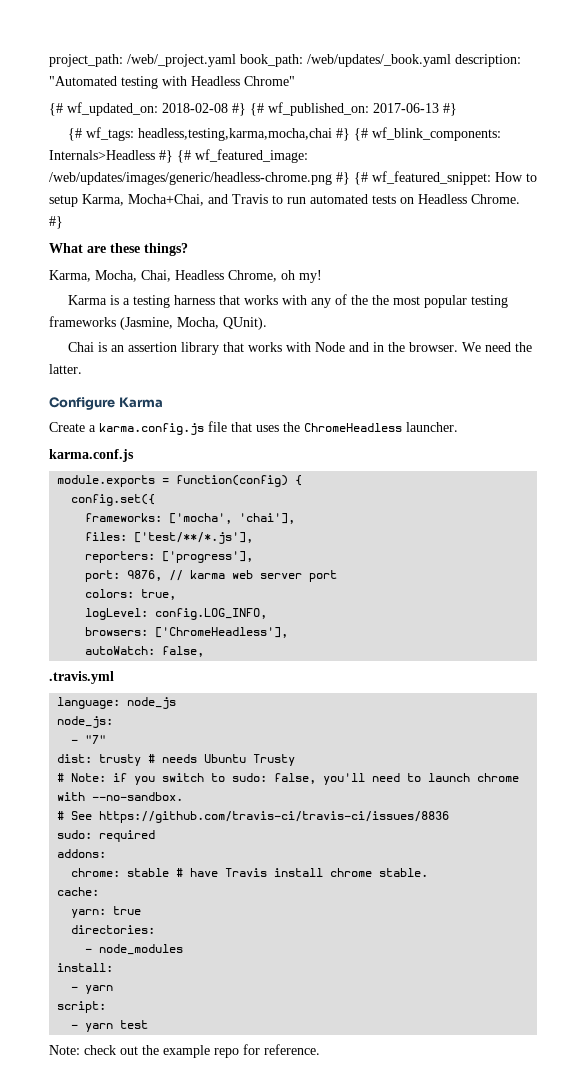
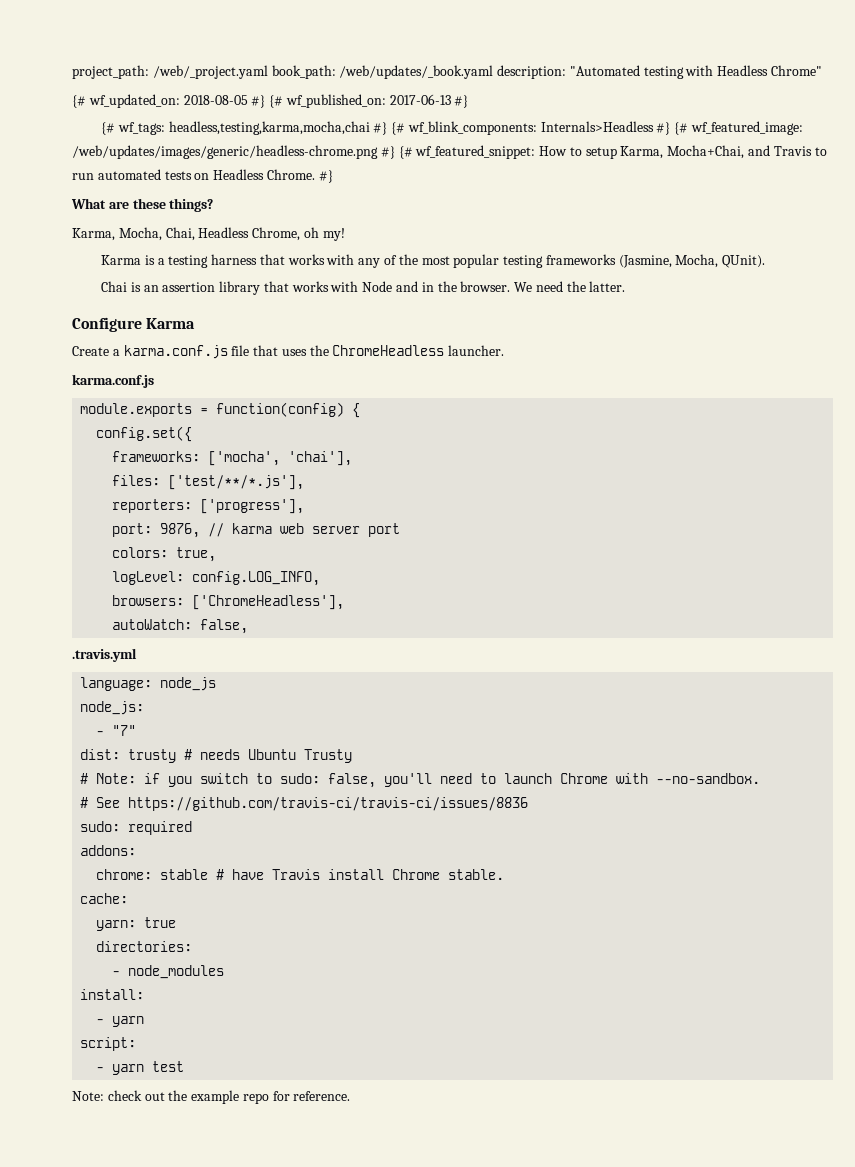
[162,103,228,113] 2018-02-08 -> [183,95,248,105] 2018-08-05
[371,295,389,305] the -> (418, 259) none
[99,423,204,435] karma.config.js -> [123,345,228,359] karma.conf.js
[477,773,520,782] chrome -> [560,773,609,784] Chrome
[330,868,373,877] chrome -> [392,869,441,880] Chrome

